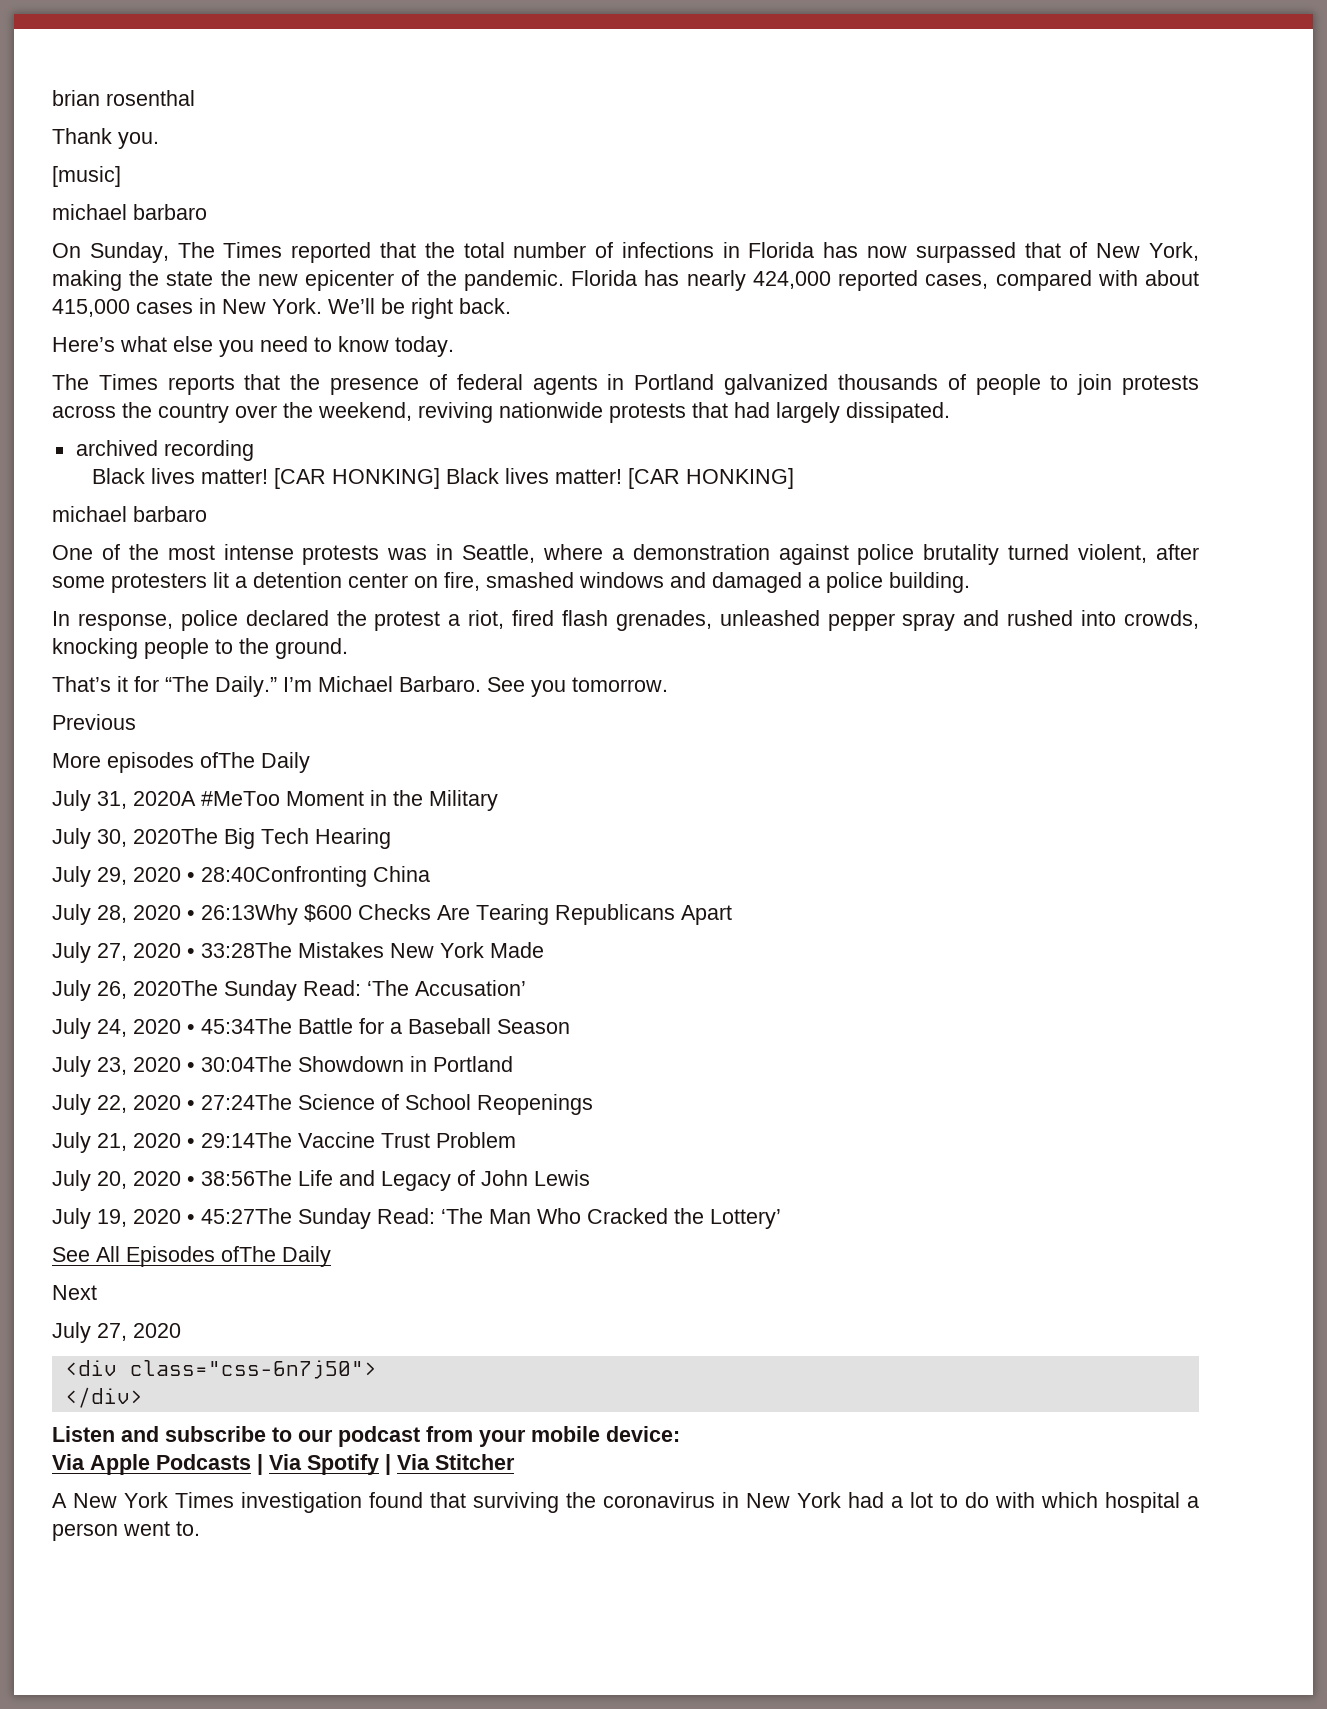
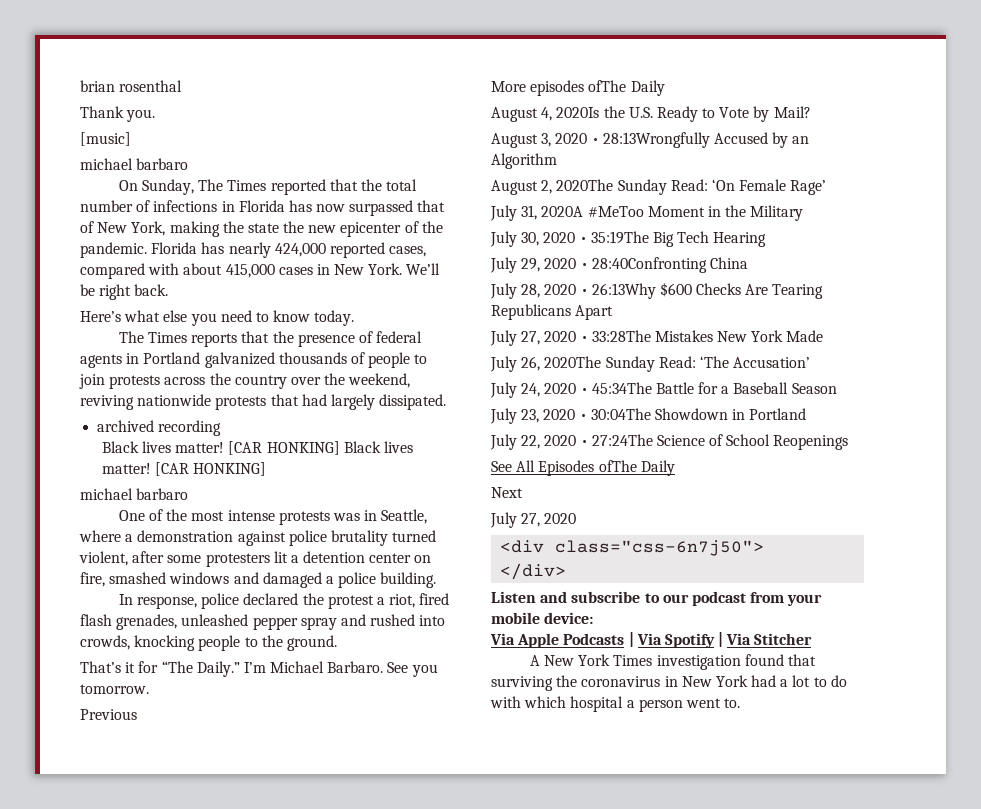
(310, 762) none -> [491,106,811,122] [491,132,810,148] [491,153,557,169] [491,179,827,195] // August 4, 2020Is the U.S. Ready to Vote by Mail? // August 3, 2020 • 28:13Wrongfully Accused by an Algorithm // August 2, 2020The Sunday Read: ‘On Female Rage’
[133,828,218,844] 2020The -> [543,231,649,244] 2020 • 35:19The
[52,1132,516,1153] [52,1170,590,1191] [52,1208,781,1229] // July 21, 2020 • 29:14The Vaccine Trust Problem // July 20, 2020 • 38:56The Life and Legacy of John Lewis // July 19, 2020 • 45:27The Sunday Read: ‘The Man Who Cracked the Lottery’ -> (849, 442) none

